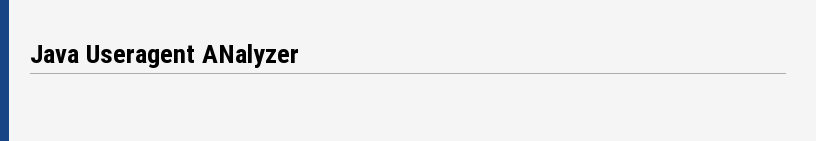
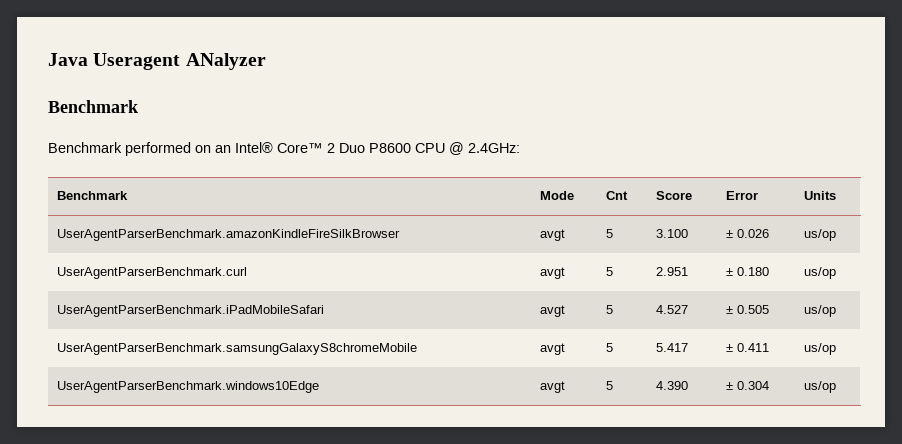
(300, 56) none -> [48,100,138,113] [48,142,520,156] [56,191,128,200] [539,191,574,200] [605,191,628,200] [655,191,692,200] [725,191,758,200] [803,191,836,200] [56,229,400,241] [539,229,565,241] [605,229,613,238] [655,229,688,238] [725,229,769,238] [803,229,836,241] [56,267,247,279] [539,267,565,279] [605,267,613,276] [655,267,688,276] [725,267,769,276] [803,267,836,279] [56,305,324,317] [539,305,565,317] [605,305,613,314] [655,305,688,314] [725,305,769,314] [803,305,836,317] [56,343,417,355] [539,343,565,355] [605,343,613,352] [655,343,688,352] [725,343,769,352] [803,343,836,355] [56,381,319,393] [539,381,565,393] [605,381,613,390] [655,381,688,390] [725,381,769,390] [803,381,836,393] // Benchmark // Benchmark performed on an Intel® Core™ 2 Duo P8600 CPU @ 2.4GHz: // Benchmark | Mode | Cnt | Score | Error | Units // UserAgentParserBenchmark.amazonKindleFireSilkBrowser | avgt | 5 | 3.100 | ± 0.026 | us/op // UserAgentParserBenchmark.curl | avgt | 5 | 2.951 | ± 0.180 | us/op // UserAgentParserBenchmark.iPadMobileSafari | avgt | 5 | 4.527 | ± 0.505 | us/op // UserAgentParserBenchmark.samsungGalaxyS8chromeMobile | avgt | 5 | 5.417 | ± 0.411 | us/op // UserAgentParserBenchmark.windows10Edge | avgt | 5 | 4.390 | ± 0.304 | us/op

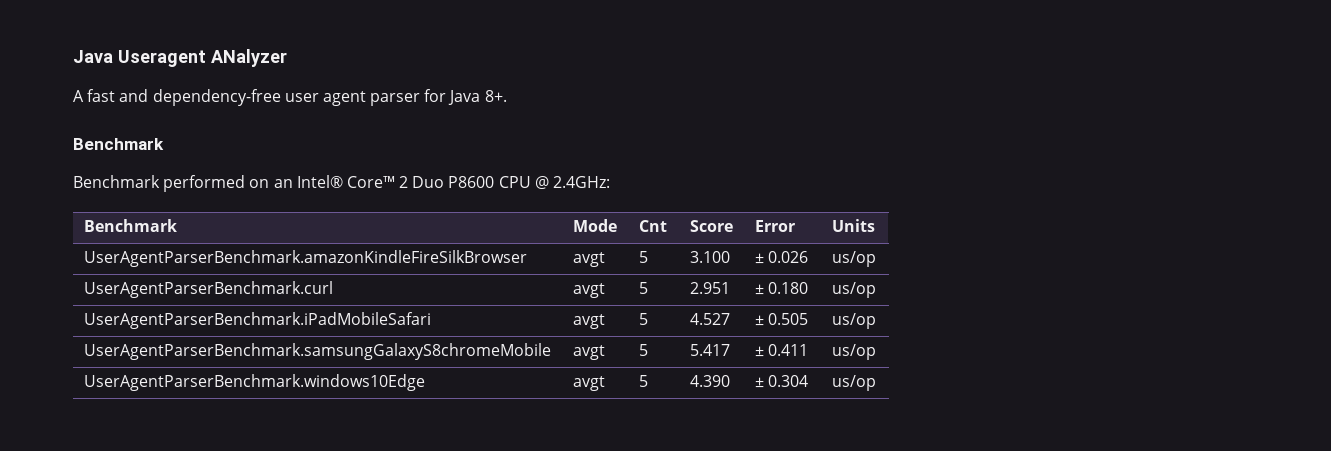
(266, 61) none -> [73,89,507,106] // A fast and dependency-free user agent parser for Java 8+.

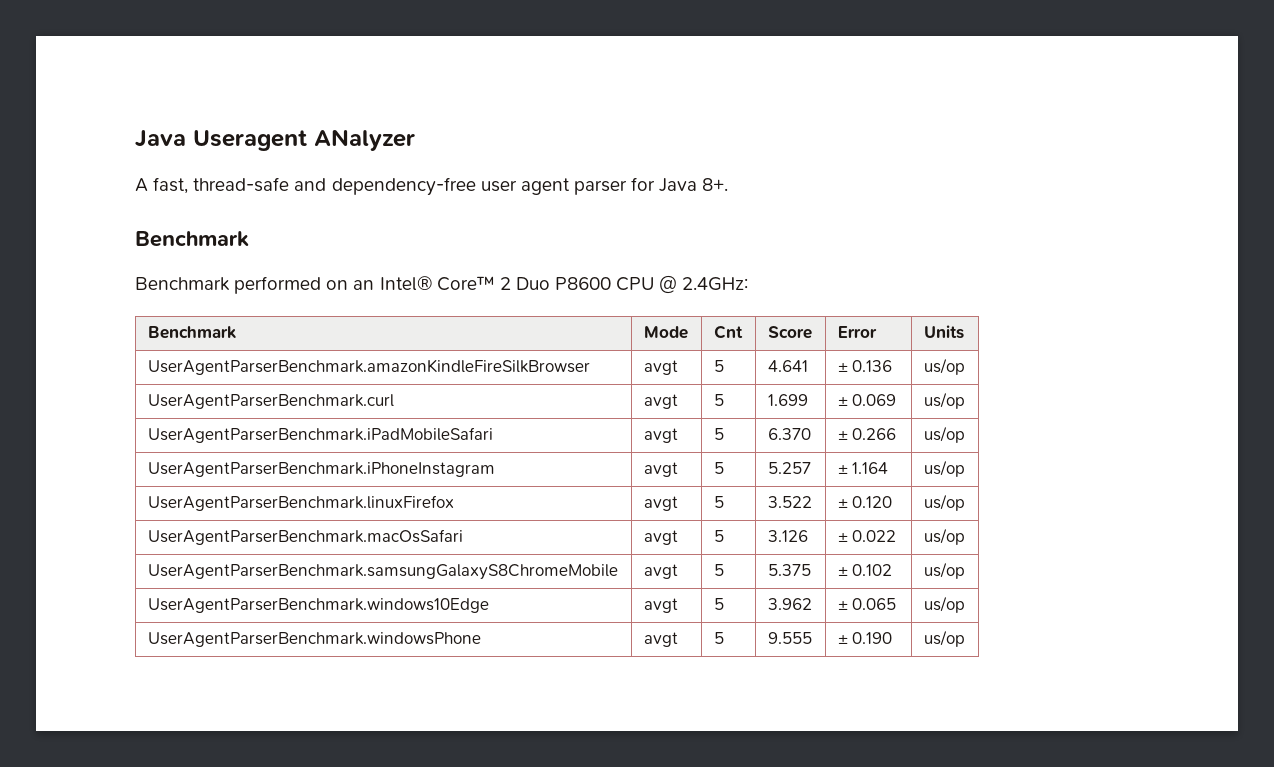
[87,89,116,102] fast -> [153,177,290,194] fast, thread-safe
[689,251,730,263] [754,251,808,264] 3.100 | ± 0.026 -> [767,360,808,372] [837,360,893,372] 4.641 | ± 0.136
[689,282,730,294] [754,282,808,295] 2.951 | ± 0.180 -> [767,394,808,406] [837,394,897,406] 1.699 | ± 0.069
[689,313,730,325] [754,313,808,326] [831,313,876,329] [83,343,551,360] [572,345,605,360] [638,344,648,356] [689,344,730,356] [754,344,808,357] 4.527 | ± 0.505 | us/op // UserAgentParserBenchmark.samsungGalaxyS8chromeMobile | avgt | 5 | 5.417 | ± 0.411 -> [767,428,811,440] [837,428,897,440] [923,426,965,443] [147,462,495,477] [643,462,678,477] [713,462,724,474] [767,462,811,474] [837,462,889,474] [923,460,965,477] [147,495,454,511] [643,496,678,511] [713,496,724,508] [767,496,812,508] [837,496,893,508] [923,494,965,511] [147,529,463,545] [643,530,678,545] [713,530,724,542] [767,530,808,542] [837,530,897,542] [923,528,965,545] [147,564,618,580] [643,564,678,579] [713,564,724,576] [767,564,811,576] [837,564,893,576] 6.370 | ± 0.266 | us/op // UserAgentParserBenchmark.iPhoneInstagram | avgt | 5 | 5.257 | ± 1.164 | us/op // UserAgentParserBenchmark.linuxFirefox | avgt | 5 | 3.522 | ± 0.120 | us/op // UserAgentParserBenchmark.macOsSafari | avgt | 5 | 3.126 | ± 0.022 | us/op // UserAgentParserBenchmark.samsungGalaxyS8ChromeMobile | avgt | 5 | 5.375 | ± 0.102
[689,375,730,387] [754,375,808,388] [831,375,876,391] 4.390 | ± 0.304 | us/op -> [767,598,812,610] [837,598,897,610] [923,596,965,613] [147,632,481,647] [643,632,678,647] [713,632,724,644] [767,632,812,644] [837,632,893,644] [923,630,965,647] 3.962 | ± 0.065 | us/op // UserAgentParserBenchmark.windowsPhone | avgt | 5 | 9.555 | ± 0.190 | us/op

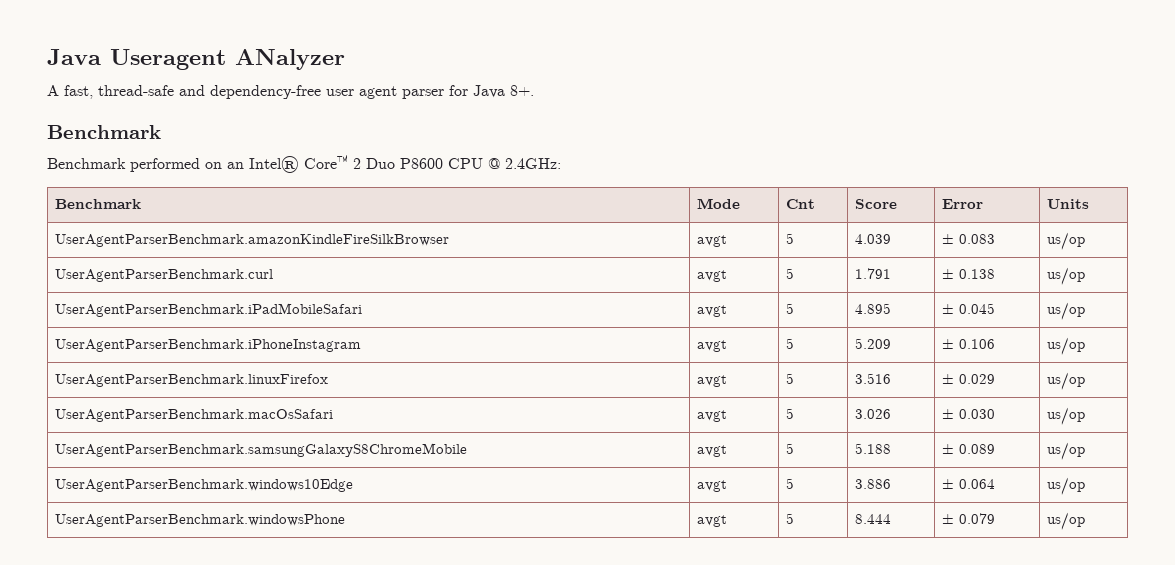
[767,360,808,372] [837,360,893,372] 4.641 | ± 0.136 -> [854,234,891,244] [941,234,995,244] 4.039 | ± 0.083
[767,394,808,406] [837,394,897,406] 1.699 | ± 0.069 -> [854,268,891,279] [941,269,995,279] 1.791 | ± 0.138
[767,428,811,440] [837,428,897,440] 6.370 | ± 0.266 -> [854,303,891,314] [941,303,995,314] 4.895 | ± 0.045
[767,462,811,474] [837,462,889,474] 5.257 | ± 1.164 -> [854,338,891,349] [941,339,995,349] 5.209 | ± 0.106
[767,496,812,508] [837,496,893,508] 3.522 | ± 0.120 -> [854,373,891,384] [941,374,995,384] 3.516 | ± 0.029
[767,530,808,542] [837,530,897,542] 3.126 | ± 0.022 -> [854,409,891,419] [941,409,995,419] 3.026 | ± 0.030
[767,564,811,576] [837,564,893,576] 5.375 | ± 0.102 -> [854,443,891,454] [941,444,995,454] 5.188 | ± 0.089
[767,598,812,610] [837,598,897,610] 3.962 | ± 0.065 -> [854,479,891,489] [941,479,995,489] 3.886 | ± 0.064
[767,632,812,644] [837,632,893,644] 9.555 | ± 0.190 -> [854,514,891,524] [941,513,995,524] 8.444 | ± 0.079

